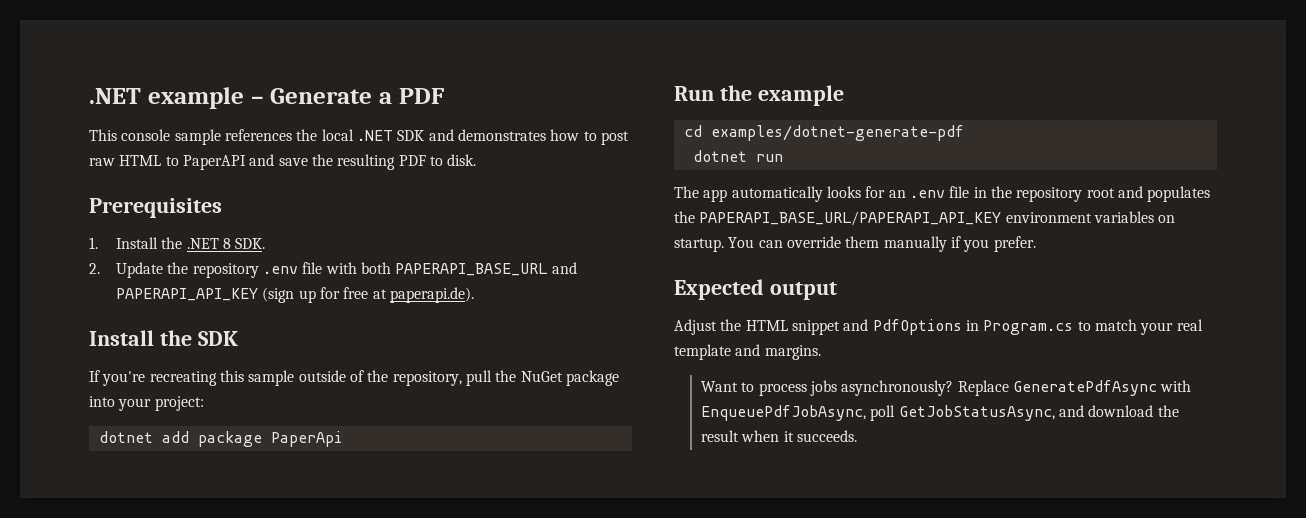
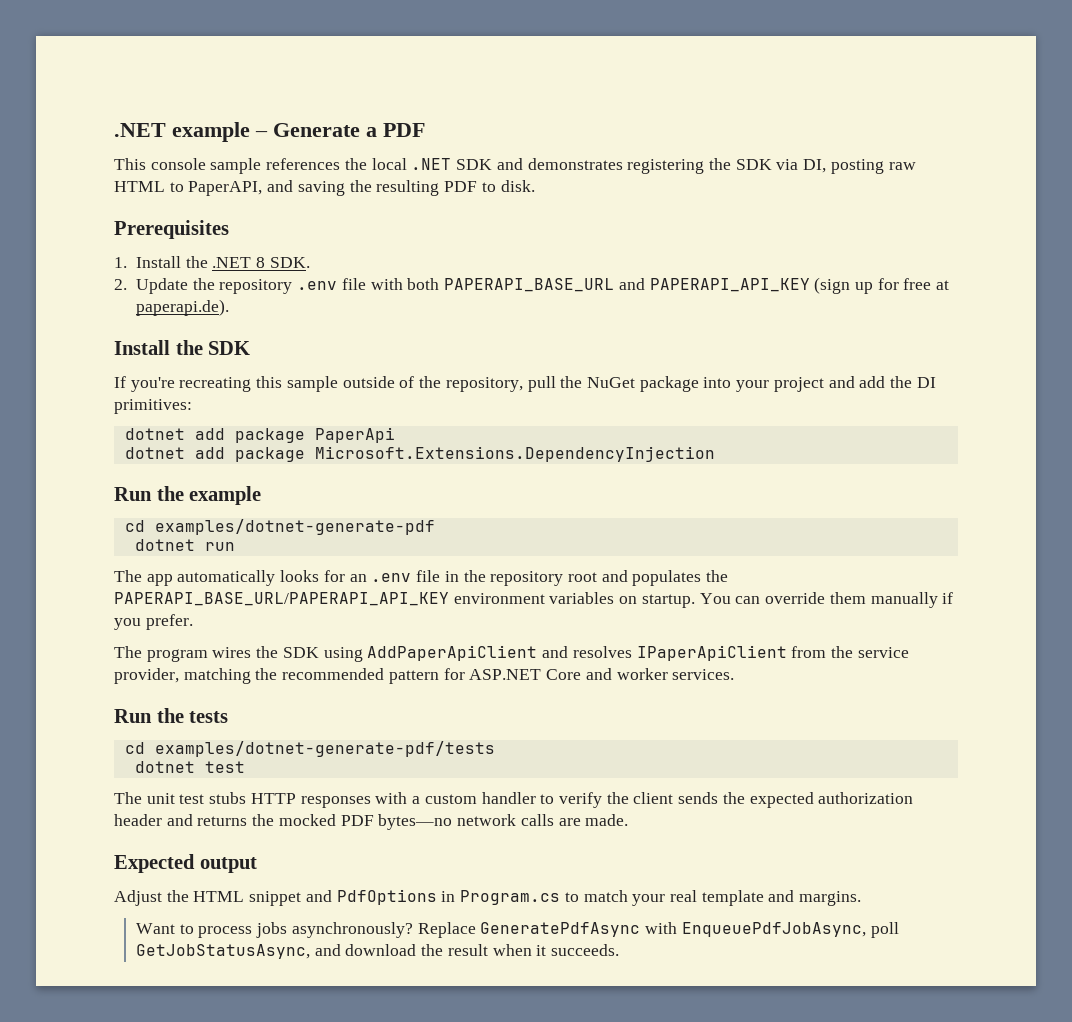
[550,129,629,145] [89,154,308,170] how to post raw HTML to PaperAPI and save -> [627,158,916,174] [114,180,345,196] registering the SDK via DI, posting raw HTML to PaperAPI, and saving
[154,396,204,411] project: -> [773,376,936,392] [114,399,192,414] project and add the DI primitives:
(342, 439) none -> [124,446,715,462] // dotnet add package Microsoft.Extensions.DependencyInjection
(1036, 244) none -> [114,645,909,662] [114,668,735,684] [114,708,229,723] [124,741,495,757] [134,761,245,773] [114,792,914,808] [114,814,629,830] // The program wires the SDK using AddPaperApiClient and resolves IPaperApiClient from the service provider, matching the recommended pattern for ASP.NET Core and worker services. // Run the tests // cd examples/dotnet-generate-pdf/tests // dotnet test // The unit test stubs HTTP responses with a custom handler to verify the client sends the expected authorization header and returns the mocked PDF bytes—no network calls are made.

